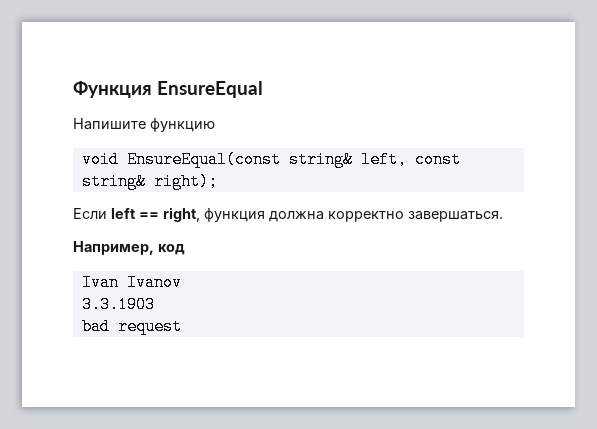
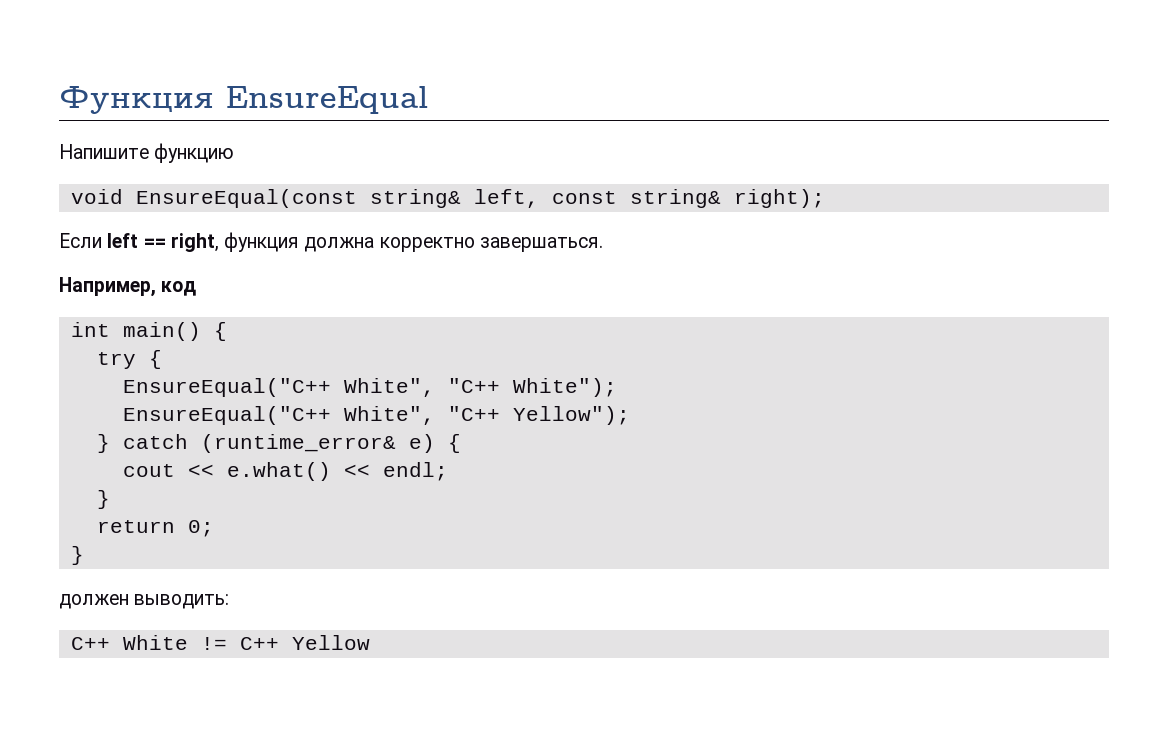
[81,274,182,291] [81,296,155,313] [81,318,182,335] Ivan Ivanov // 3.3.1903 // bad request -> [70,322,227,341] [96,350,162,369] [122,378,617,397] [122,406,630,425] [96,434,461,453] [122,462,448,481] [96,490,110,509] [96,520,214,537] [70,546,84,565] [59,594,230,609] [70,635,370,650] int main() { // try { // EnsureEqual("C++ White", "C++ White"); // EnsureEqual("C++ White", "C++ Yellow"); // } catch (runtime_error& e) { // cout << e.what() << endl; // } // return 0; // } // должен выводить: // C++ White != C++ Yellow

